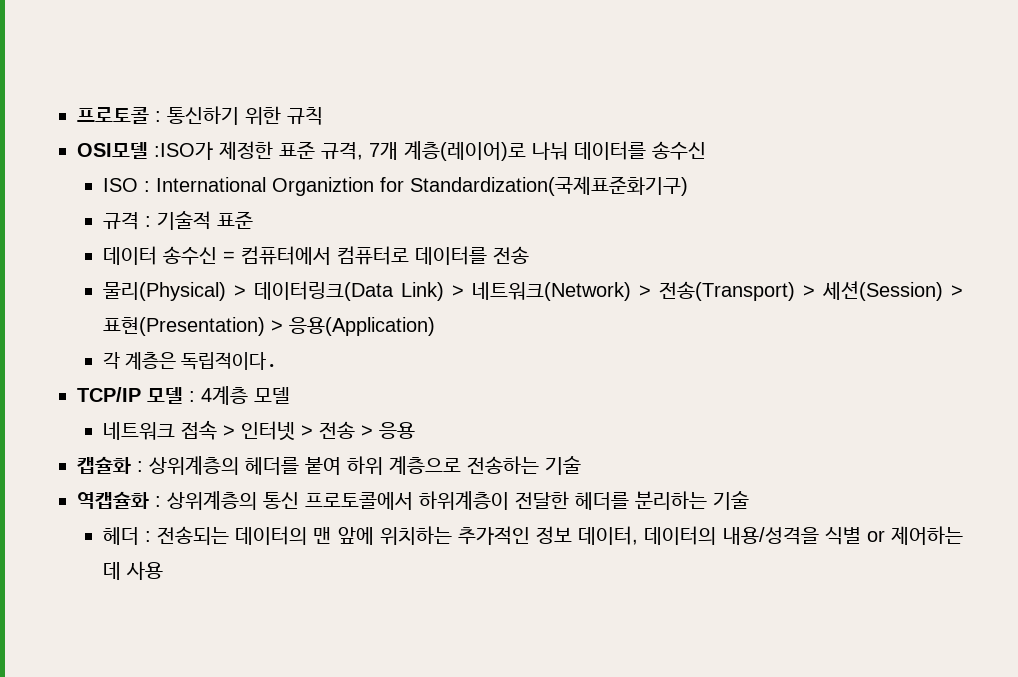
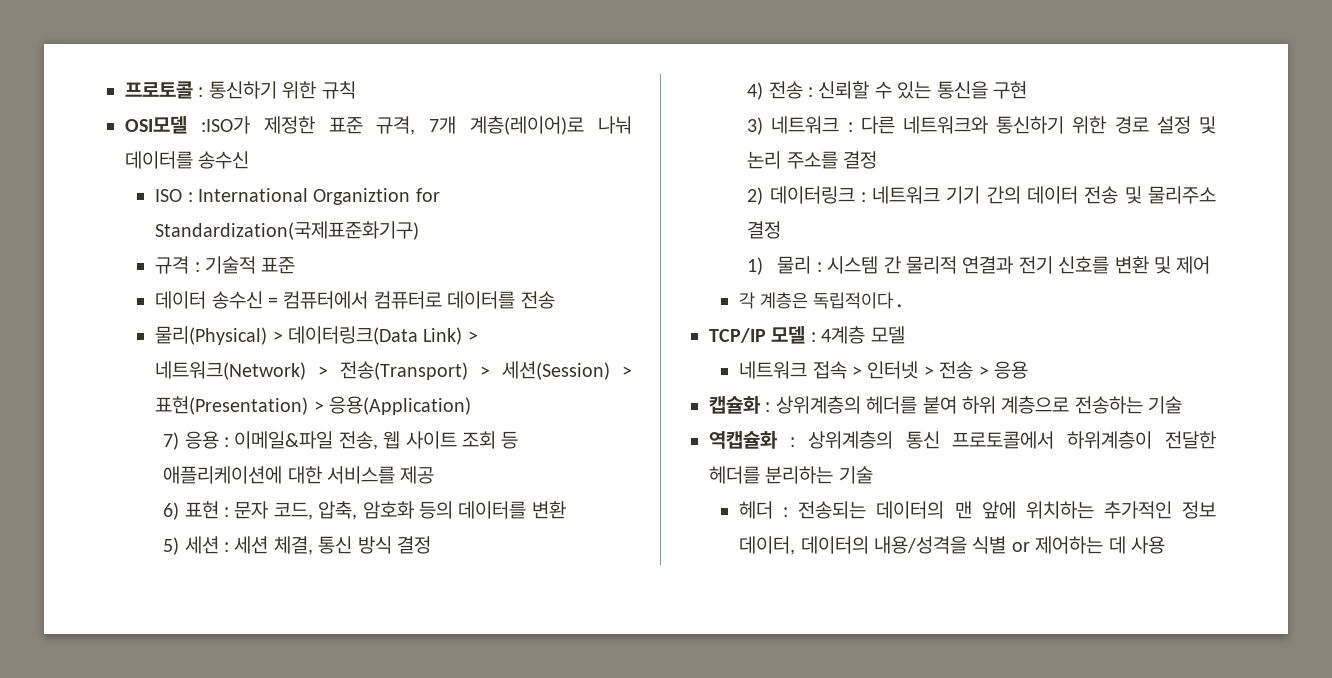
(435, 326) none -> [163,431,519,450] [163,466,435,484] [163,501,566,520] [163,536,432,555] [747,81,1028,100] [747,116,1216,135] [747,151,878,169] [747,186,1216,205] [747,221,782,239] [747,256,1211,275] // 7) 응용 : 이메일&파일 전송, 웹 사이트 조회 등 애플리케이션에 대한 서비스를 제공 // 6) 표현 : 문자 코드, 압축, 암호화 등의 데이터를 변환 // 5) 세션 : 세션 체결, 통신 방식 결정 // 4) 전송 : 신뢰할 수 있는 통신을 구현 // 3) 네트워크 : 다른 네트워크와 통신하기 위한 경로 설정 및 논리 주소를 결정 // 2) 데이터링크 : 네트워크 기기 간의 데이터 전송 및 물리주소 결정 // 1) 물리 : 시스템 간 물리적 연결과 전기 신호를 변환 및 제어

